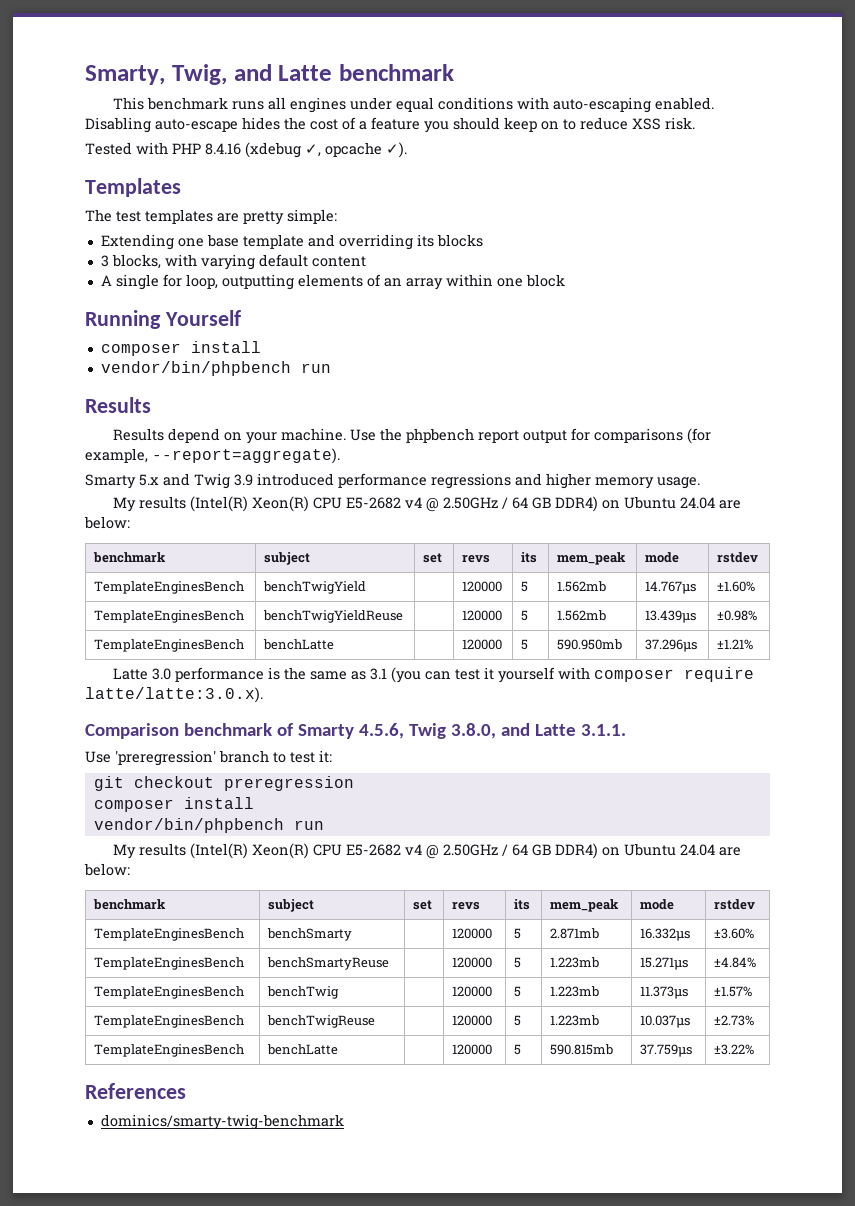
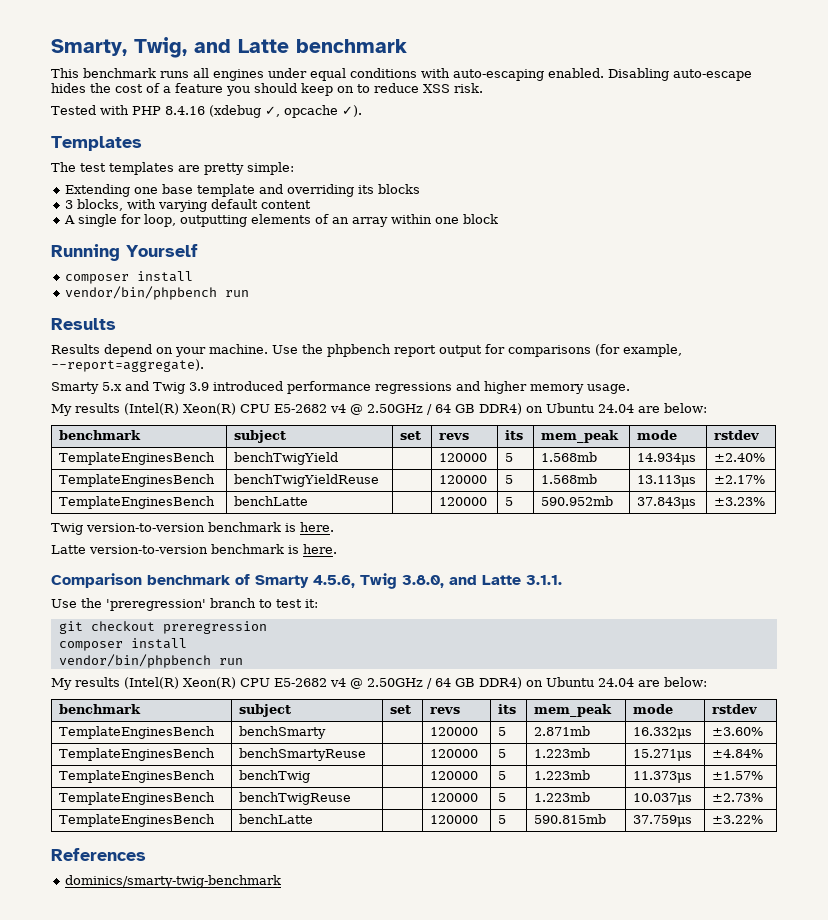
[557,581,607,592] [645,581,697,594] [717,581,756,592] 1.562mb | 14.767μs | ±1.60% -> [540,452,597,462] [636,453,696,465] [713,453,765,462] 1.568mb | 14.934μs | ±2.40%
[557,610,607,621] [645,610,697,623] [717,610,758,621] [94,639,245,652] [263,639,335,650] [462,639,503,650] [521,639,529,650] [557,639,623,650] [645,639,698,652] [717,639,754,650] [112,667,754,683] [85,687,263,703] 1.562mb | 13.439μs | ±0.98% // TemplateEnginesBench | benchLatte | | 120000 | 5 | 590.950mb | 37.296μs | ±1.21% // Latte 3.0 performance is the same as 3.1 (you can test it yourself with composer require latte/latte:3.0.x). -> [540,474,597,484] [636,475,696,487] [713,475,765,484] [58,496,215,509] [233,496,308,506] [438,497,487,506] [504,497,513,506] [540,496,613,506] [636,497,696,509] [713,497,765,506] [51,522,334,535] [51,544,337,554] 1.568mb | 13.113μs | ±2.17% // TemplateEnginesBench | benchLatte | | 120000 | 5 | 590.952mb | 37.843μs | ±3.23% // Twig version-to-version benchmark is here. // Latte version-to-version benchmark is here.
(111, 757) none -> [81,598,102,608] the

